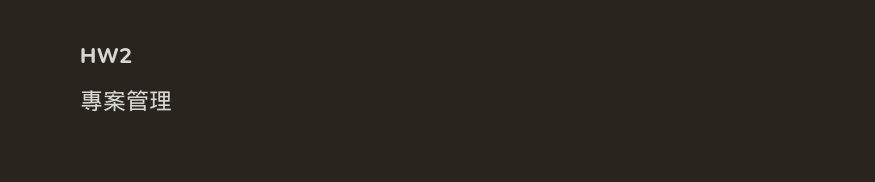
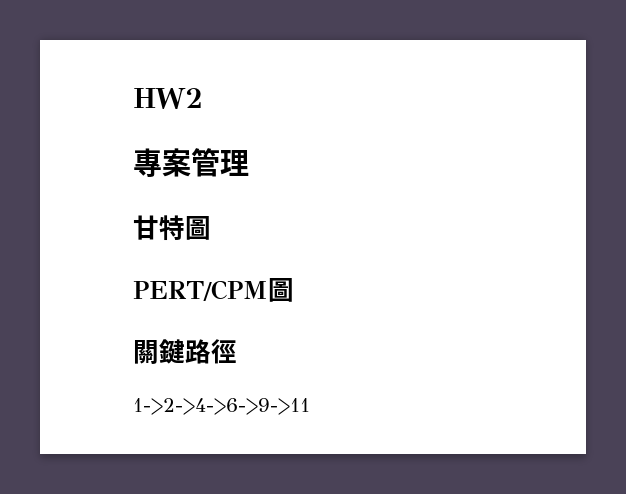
(172, 101) none -> [133,215,211,241] [133,278,294,302] [133,339,237,364] [133,398,310,415] // 甘特圖 // PERT/CPM圖 // 關鍵路徑 // 1->2->4->6->9->11

